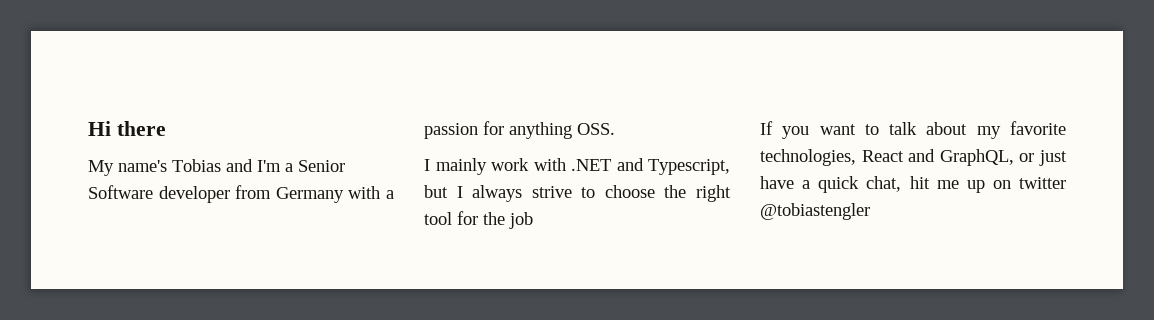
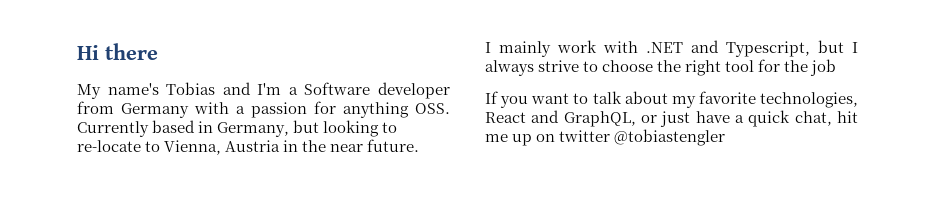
[298,160,345,172] Senior -> (298, 91) none
(615, 129) none -> [77,120,398,137] [77,139,420,155] Currently based in Germany, but looking to re-locate to Vienna, Austria in the near future.

